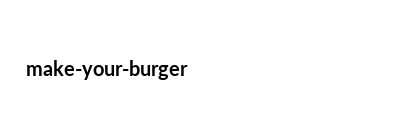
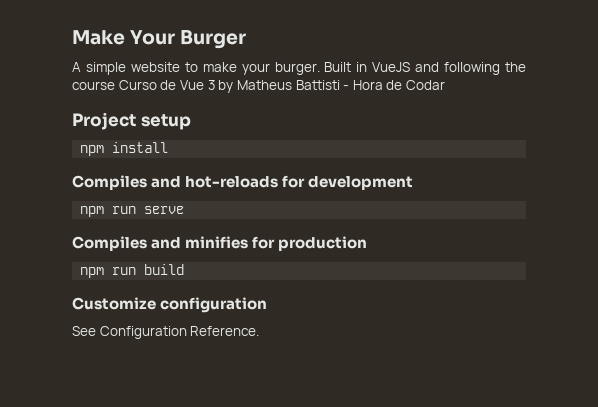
[26,60,188,80] make-your-burger -> [72,30,247,49] [72,62,526,75] [72,80,446,93] [72,112,191,130] [80,142,169,156] [72,175,414,190] [80,206,185,217] [72,236,368,251] [80,264,185,278] [72,297,268,313] [72,326,260,339] Make Your Burger // A simple website to make your burger. Built in VueJS and following the course Curso de Vue 3 by Matheus Battisti - Hora de Codar // Project setup // npm install // Compiles and hot-reloads for development // npm run serve // Compiles and minifies for production // npm run build // Customize configuration // See Configuration Reference.

